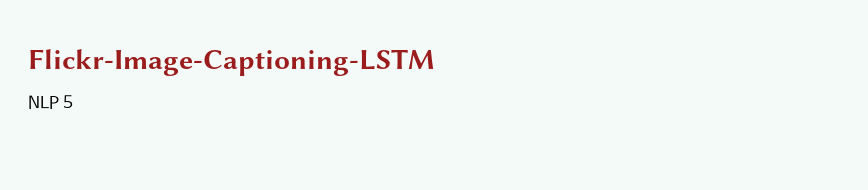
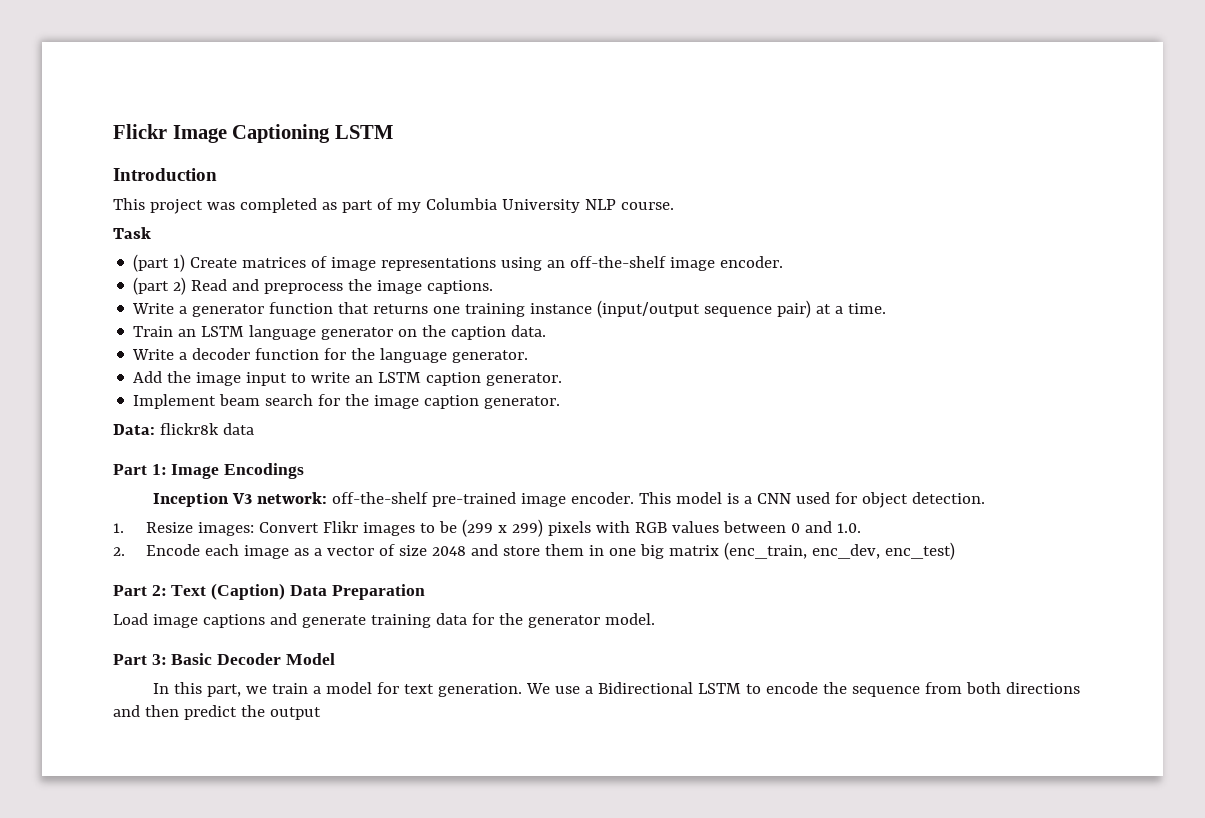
[28,49,434,76] [28,95,74,109] Flickr-Image-Captioning-LSTM // NLP 5 -> [113,124,393,143] [113,168,217,181] [113,198,674,214] [113,227,151,239] [133,254,784,272] [133,277,494,295] [132,300,887,318] [133,325,547,340] [132,348,529,363] [133,371,563,386] [133,394,561,409] [113,423,254,435] [113,463,305,479] [153,492,986,508] [113,519,861,537] [113,542,955,560] [113,583,425,600] [113,613,655,628] [113,653,335,665] [153,682,1081,697] [113,705,321,720] Flickr Image Captioning LSTM // Introduction // This project was completed as part of my Columbia University NLP course. // Task // (part 1) Create matrices of image representations using an off-the-shelf image encoder. // (part 2) Read and preprocess the image captions. // Write a generator function that returns one training instance (input/output sequence pair) at a time. // Train an LSTM language generator on the caption data. // Write a decoder function for the language generator. // Add the image input to write an LSTM caption generator. // Implement beam search for the image caption generator. // Data: flickr8k data // Part 1: Image Encodings // Inception V3 network: off-the-shelf pre-trained image encoder. This model is a CNN used for object detection. // 1. Resize images: Convert Flikr images to be (299 x 299) pixels with RGB values between 0 and 1.0. // 2. Encode each image as a vector of size 2048 and store them in one big matrix (enc_train, enc_dev, enc_test) // Part 2: Text (Caption) Data Preparation // Load image captions and generate training data for the generator model. // Part 3: Basic Decoder Model // In this part, we train a model for text generation. We use a Bidirectional LSTM to encode the sequence from both directions and then predict the output

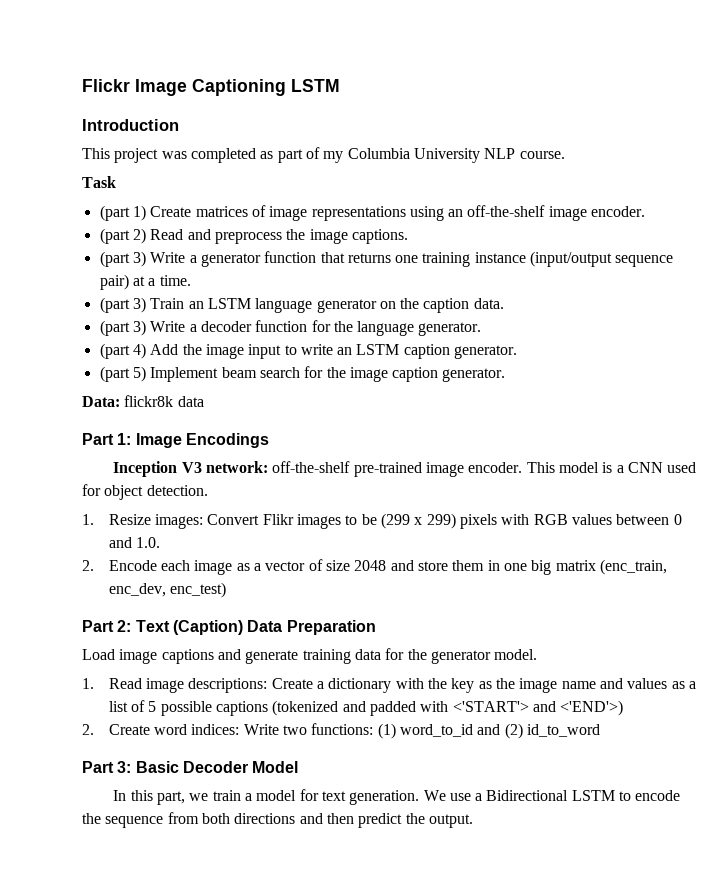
(494, 287) none -> [99,251,146,267] (part 3)
(887, 308) none -> [99,297,146,313] (part 3)
(547, 331) none -> [99,320,146,336] (part 3)
(529, 356) none -> [99,343,146,359] (part 4)
(563, 379) none -> [99,366,146,382] (part 5)
(655, 619) none -> [82,678,696,693] [108,700,624,716] [82,723,600,739] // 1. Read image descriptions: Create a dictionary with the key as the image name and values as a list of 5 possible captions (tokenized and padded with <'START'> and <'END'>) // 2. Create word indices: Write two functions: (1) word_to_id and (2) id_to_word
[269,707,321,720] output -> [428,814,473,828] output.

